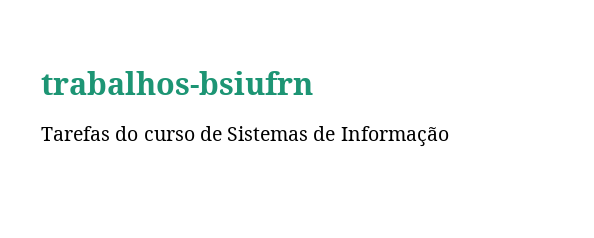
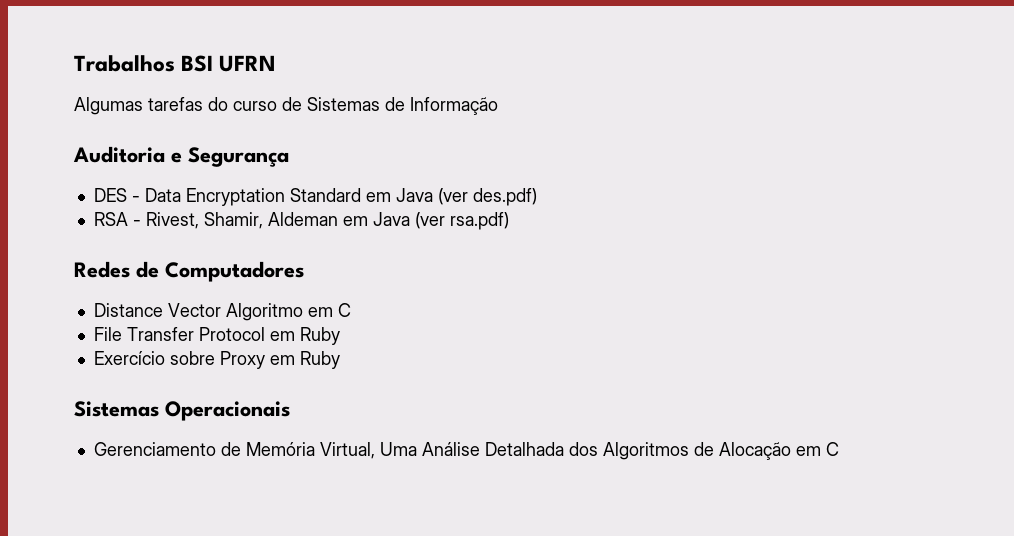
[41,71,313,95] [41,126,110,141] trabalhos-bsiufrn // Tarefas -> [74,55,277,72] [74,97,203,115] Trabalhos BSI UFRN // Algumas tarefas
(449, 136) none -> [73,146,289,167] [93,188,537,206] [93,212,509,230] [74,261,304,282] [93,303,351,321] [93,327,340,345] [93,351,340,369] [74,401,290,421] [93,442,839,460] // Auditoria e Segurança // DES - Data Encryptation Standard em Java (ver des.pdf) // RSA - Rivest, Shamir, Aldeman em Java (ver rsa.pdf) // Redes de Computadores // Distance Vector Algoritmo em C // File Transfer Protocol em Ruby // Exercício sobre Proxy em Ruby // Sistemas Operacionais // Gerenciamento de Memória Virtual, Uma Análise Detalhada dos Algoritmos de Alocação em C

